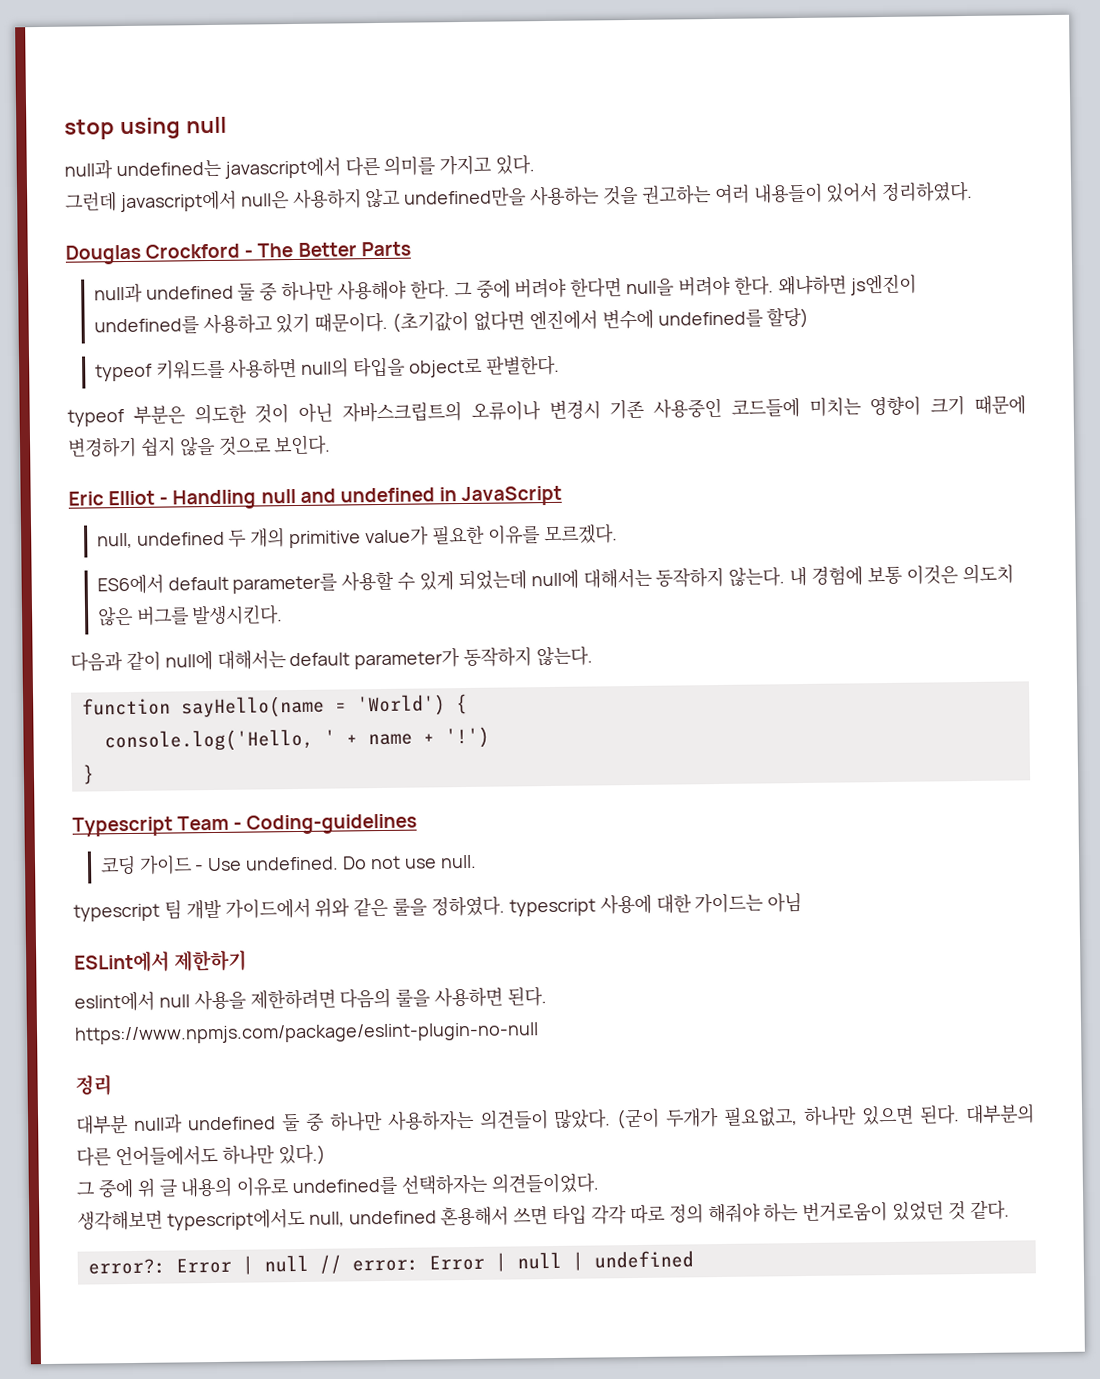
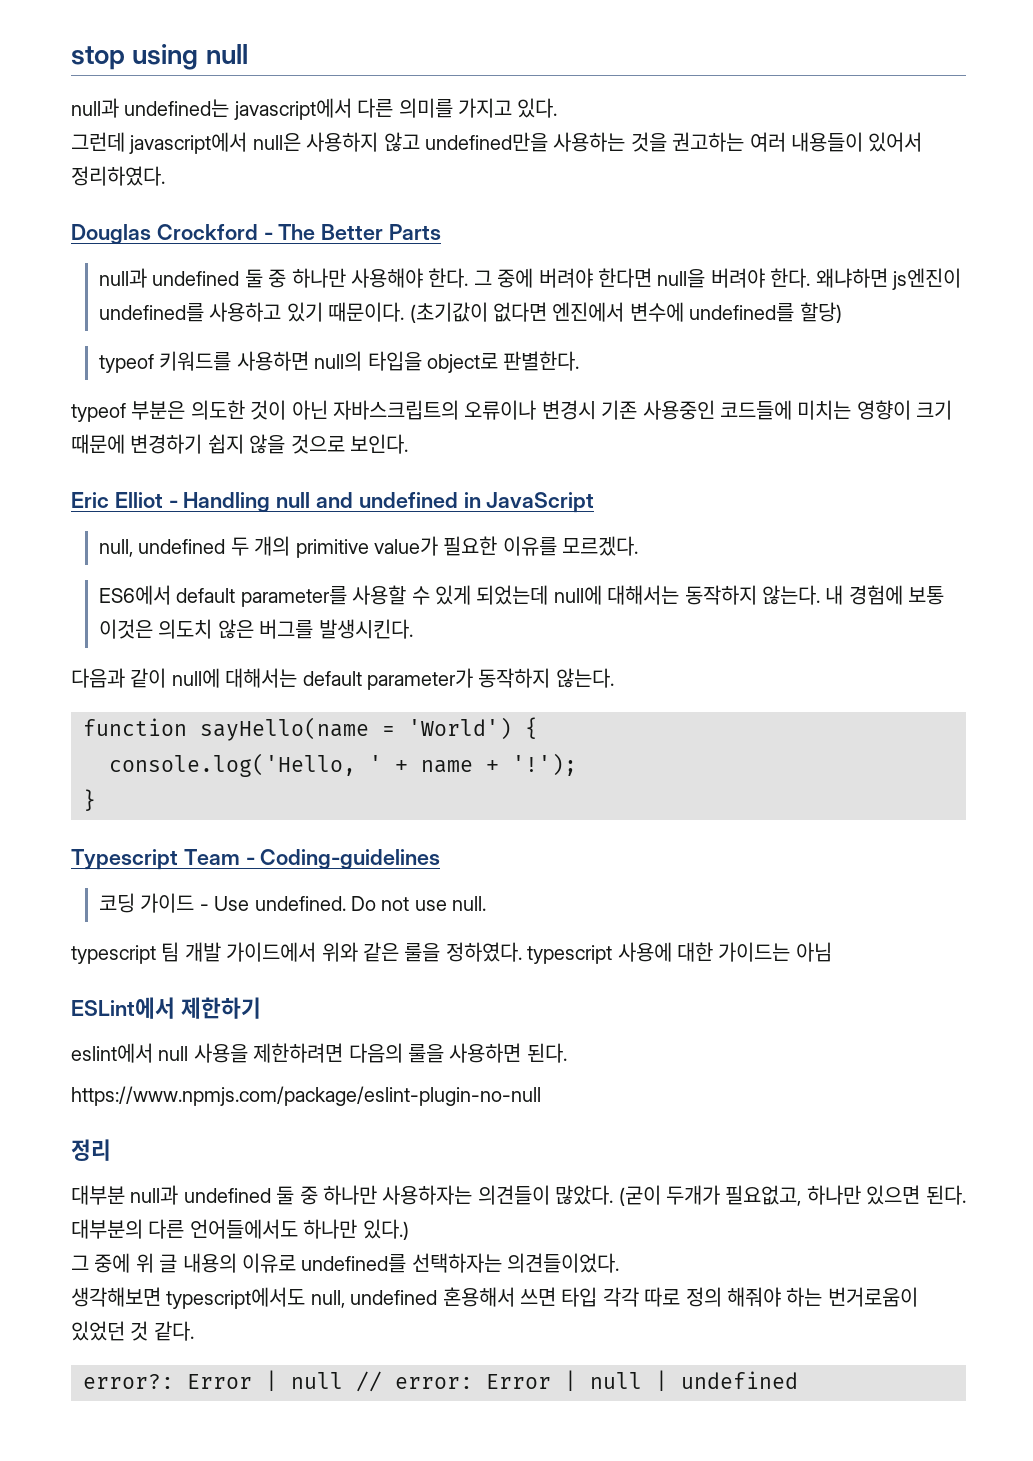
[444,726,490,749] '!') -> [512,753,577,776] '!');

